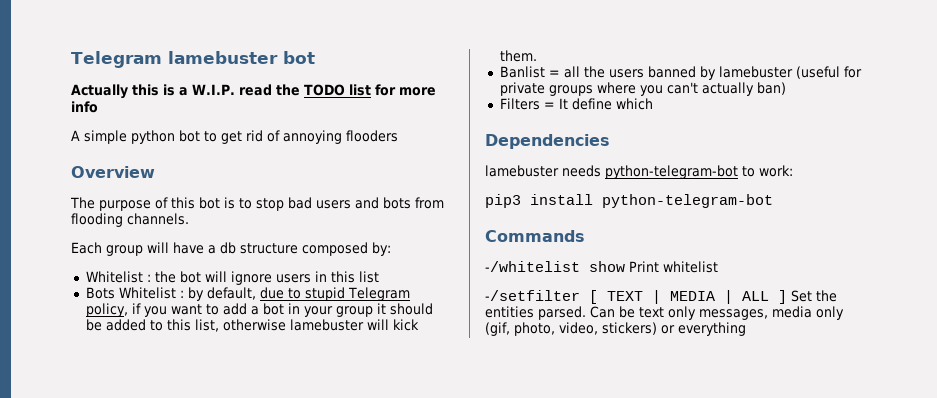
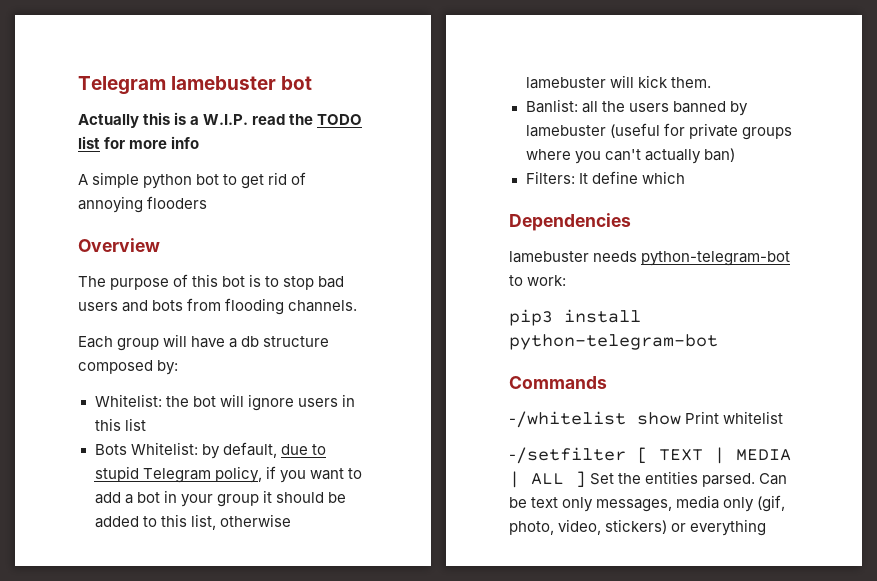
[85,271,151,283] Whitelist : -> [94,394,162,407] Whitelist:
[118,287,184,299] Whitelist : -> [130,442,198,455] Whitelist:
[499,66,560,78] Banlist = -> [525,99,578,113] Banlist:
[499,98,555,110] Filters = -> [525,171,575,184] Filters:

